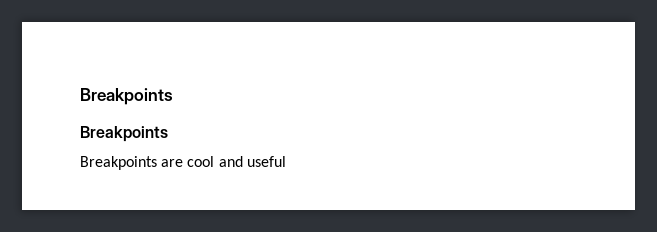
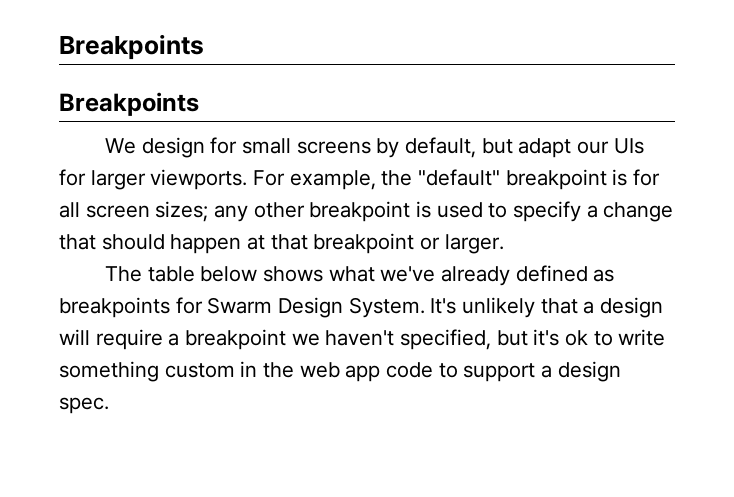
[80,156,286,170] Breakpoints are cool and useful -> [104,137,644,158] [59,169,661,190] [59,201,674,222] [59,233,504,254] [104,265,615,286] [59,297,664,318] [59,329,666,350] [59,361,621,382] [59,397,109,414] We design for small screens by default, but adapt our UIs for larger viewports. For example, the "default" breakpoint is for all screen sizes; any other breakpoint is used to specify a change that should happen at that breakpoint or larger. // The table below shows what we've already defined as breakpoints for Swarm Design System. It's unlikely that a design will require a breakpoint we haven't specified, but it's ok to write something custom in the web app code to support a design spec.

